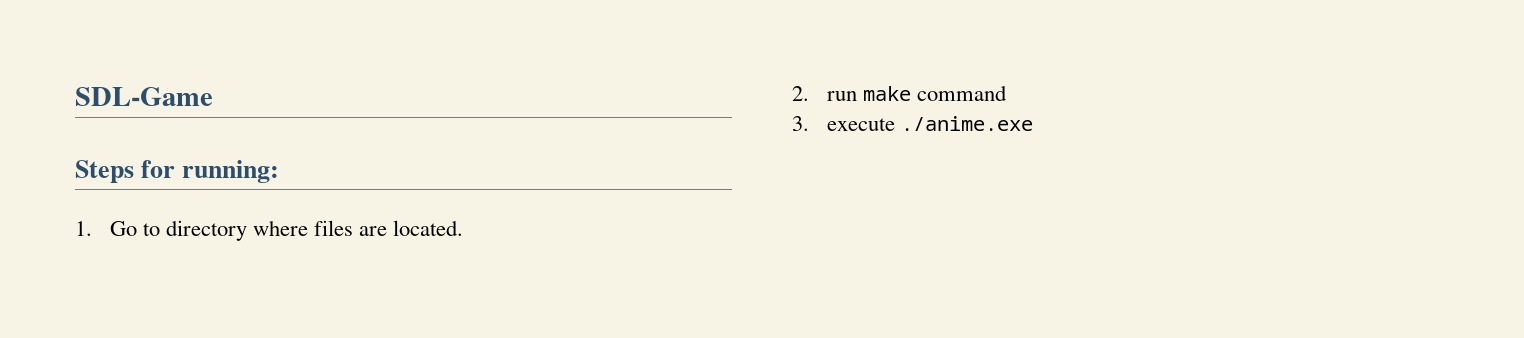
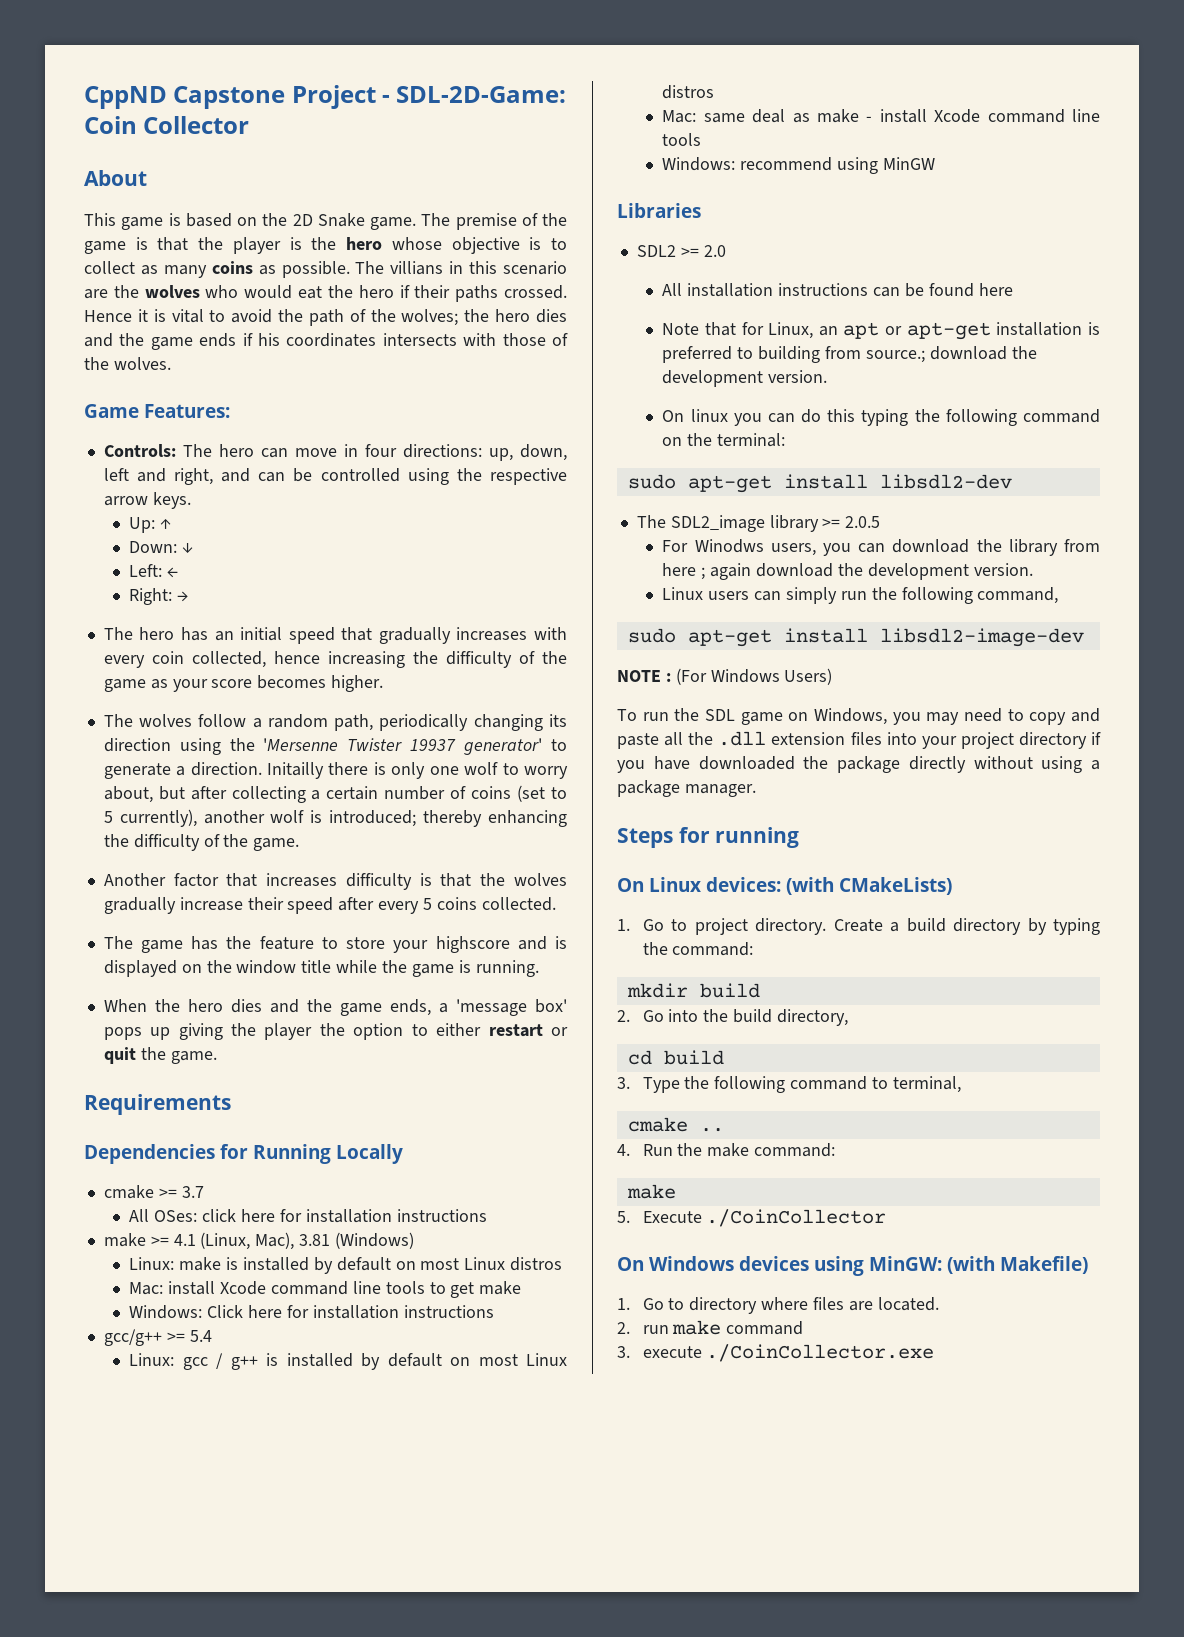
[75,87,213,106] [75,160,280,183] SDL-Game // Steps for running: -> [84,85,567,109] [84,116,250,134] [84,170,147,186] [84,213,567,230] [84,237,567,254] [84,261,567,278] [84,285,567,302] [84,309,568,326] [84,333,568,350] [84,357,171,370] [84,404,230,418] [103,444,567,461] [103,468,567,485] [103,492,191,509] [129,517,172,533] [129,541,194,553] [129,564,179,578] [129,588,189,605] [103,627,567,644] [103,651,567,668] [103,675,384,692] [103,714,567,731] [103,738,567,755] [103,762,568,779] [103,785,567,803] [103,809,567,827] [103,834,300,851] [103,873,567,890] [103,897,556,914] [103,936,567,953] [103,960,539,977] [103,999,567,1016] [103,1023,568,1040] [103,1047,217,1064] [84,1094,231,1115] [84,1144,403,1164] [103,1185,204,1199] [129,1209,487,1223] [103,1232,414,1250] [129,1257,563,1274] [129,1281,522,1298] [129,1305,494,1319] [103,1329,212,1346] [129,1353,567,1370] [662,85,715,99] [662,109,1100,123] [662,133,702,146] [662,157,935,174] [617,203,701,218] [636,245,726,257] [662,283,1013,297] [662,322,1100,340] [662,346,1037,363] [662,370,828,387] [662,409,1100,426] [662,433,786,447] [627,474,1012,493] [636,515,881,532] [662,539,1100,556] [662,563,1033,580] [662,587,1059,604] [627,628,1084,647] [617,668,833,685] [617,708,1100,725] [617,731,1101,749] [617,756,1100,773] [617,780,756,797] [617,827,800,848] [617,877,952,895] [617,918,1100,935] [642,942,754,956] [626,983,760,998] [617,1009,848,1026] [627,1050,724,1065] [617,1076,961,1093] [627,1117,724,1132] [617,1143,836,1157] [626,1184,676,1199] [617,1209,887,1227] [617,1256,1088,1276] CppND Capstone Project - SDL-2D-Game: Coin Collector // About // This game is based on the 2D Snake game. The premise of the game is that the player is the hero whose objective is to collect as many coins as possible. The villians in this scenario are the wolves who would eat the hero if their paths crossed. Hence it is vital to avoid the path of the wolves; the hero dies and the game ends if his coordinates intersects with those of the wolves. // Game Features: // Controls: The hero can move in four directions: up, down, left and right, and can be controlled using the respective arrow keys. // Up: ↑ // Down: ↓ // Left: ← // Right: → // The hero has an initial speed that gradually increases with every coin collected, hence increasing the difficulty of the game as your score becomes higher. // The wolves follow a random path, periodically changing its direction using the 'Mersenne Twister 19937 generator' to generate a direction. Initailly there is only one wolf to worry about, but after collecting a certain number of coins (set to 5 currently), another wolf is introduced; thereby enhancing the difficulty of the game. // Another factor that increases difficulty is that the wolves gradually increase their speed after every 5 coins collected. // The game has the feature to store your highscore and is displayed on the window title while the game is running. // When the hero dies and the game ends, a 'message box' pops up giving the player the option to either restart or quit the game. // Requirements // Dependencies for Running Locally // cmake >= 3.7 // All OSes: click here for installation instructions // make >= 4.1 (Linux, Mac), 3.81 (Windows) // Linux: make is installed by default on most Linux distros // Mac: install Xcode command line tools to get make // Windows: Click here for installation instructions // gcc/g++ >= 5.4 // Linux: gcc / g++ is installed by default on most Linux distros // Mac: same deal as make - install Xcode command line tools // Windows: recommend using MinGW // Libraries // SDL2 >= 2.0 // All installation instructions can be found here // Note that for Linux, an apt or apt-get installation is preferred to building from source.; download the development version. // On linux you can do this typing the following command on the terminal: // sudo apt-get install libsdl2-dev // The SDL2_image library >= 2.0.5 // For Winodws users, you can download the library from here ; again download the development version. // Linux users can simply run the following command, // sudo apt-get install libsdl2-image-dev // NOTE : (For Windows Users) // To run the SDL game on Windows, you may need to copy and paste all the .dll extension files into your project directory if you have downloaded the package directly without using a package manager. // Steps for running // On Linux devices: (with CMakeLists) // 1. Go to project directory. Create a build directory by typing the command: // mkdir build // 2. Go into the build directory, // cd build // 3. Type the following command to terminal, // cmake .. // 4. Run the make command: // make // 5. Execute ./CoinCollector // On Windows devices using MinGW: (with Makefile)
[900,116,1033,131] ./anime.exe -> [706,1344,935,1362] ./CoinCollector.exe

